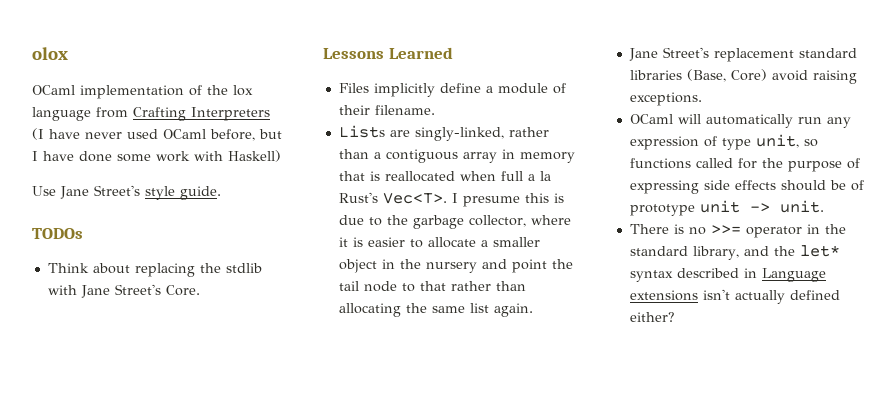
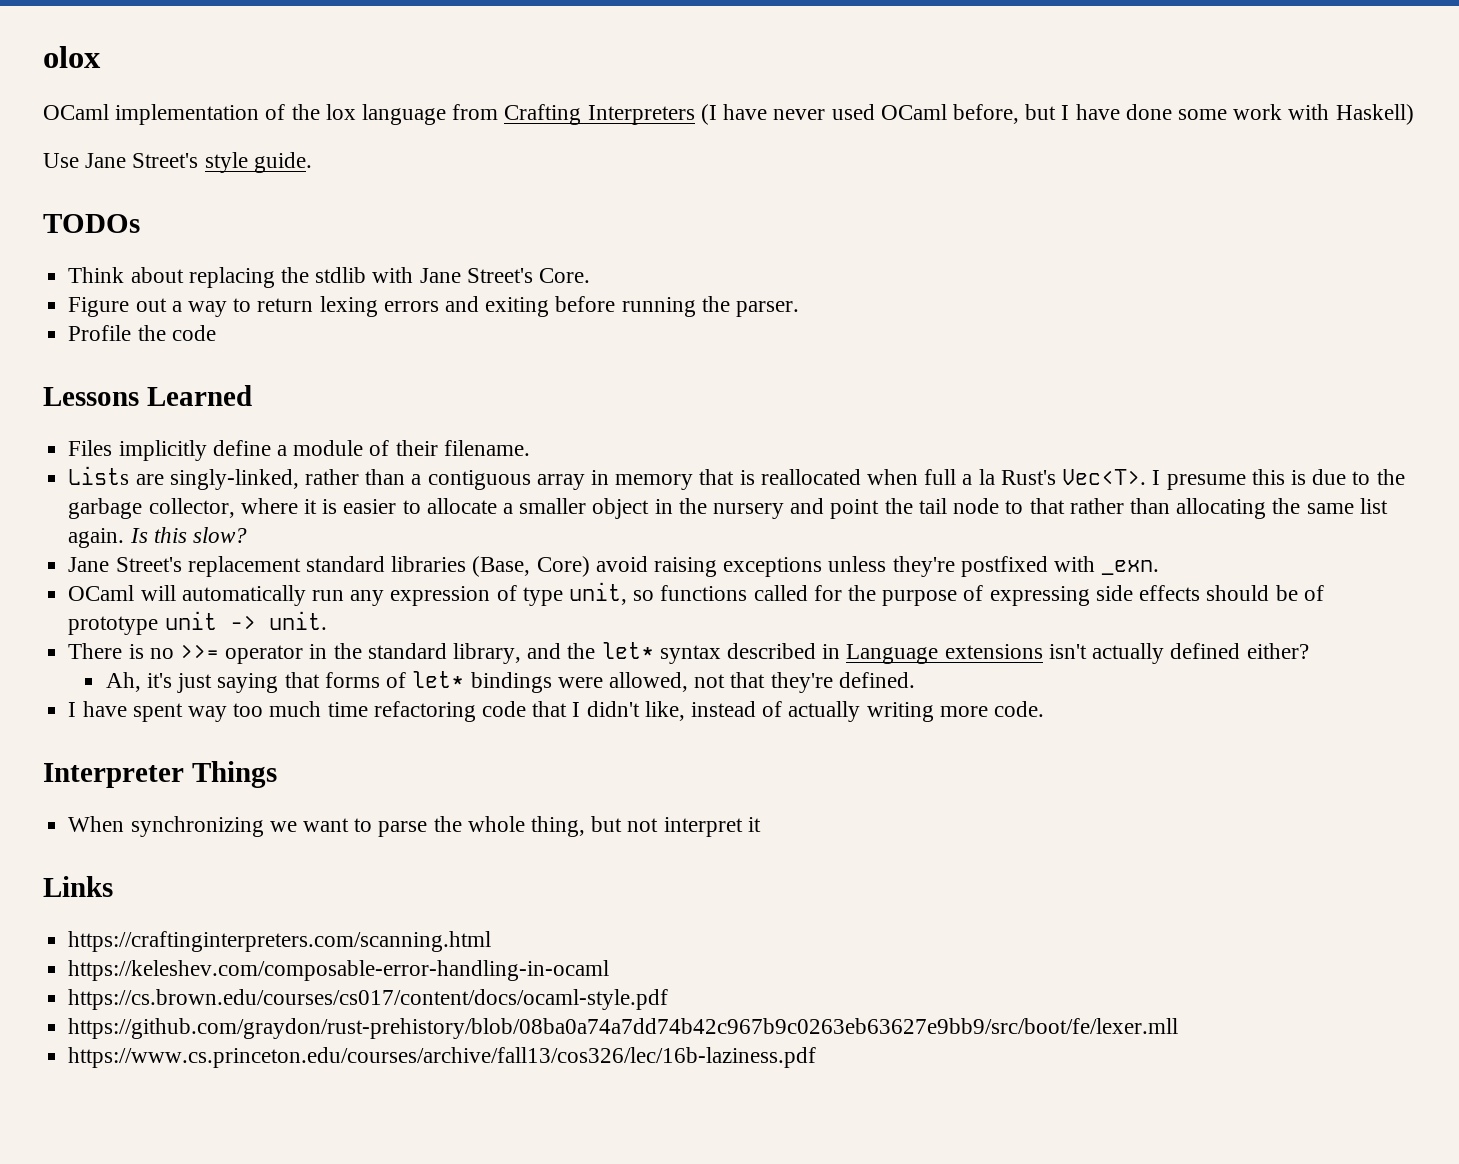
(200, 290) none -> [68,296,800,317] [68,325,216,341] // Figure out a way to return lexing errors and exiting before running the parser. // Profile the code
(533, 310) none -> [129,527,247,543] Is this slow?
[629,92,702,106] exceptions. -> [723,556,1160,577] exceptions unless they're postfixed with _exn.
(675, 317) none -> [105,671,915,693] [68,701,1045,722] [43,761,277,788] [68,816,761,837] [43,876,113,897] [68,931,492,952] [68,960,610,981] [68,989,669,1010] [68,1018,1179,1039] [68,1047,817,1068] // Ah, it's just saying that forms of let* bindings were allowed, not that they're defined. // I have spent way too much time refactoring code that I didn't like, instead of actually writing more code. // Interpreter Things // When synchronizing we want to parse the whole thing, but not interpret it // Links // https://craftinginterpreters.com/scanning.html // https://keleshev.com/composable-error-handling-in-ocaml // https://cs.brown.edu/courses/cs017/content/docs/ocaml-style.pdf // https://github.com/graydon/rust-prehistory/blob/08ba0a74a7dd74b42c967b9c0263eb63627e9bb9/src/boot/fe/lexer.mll // https://www.cs.princeton.edu/courses/archive/fall13/cos326/lec/16b-laziness.pdf

